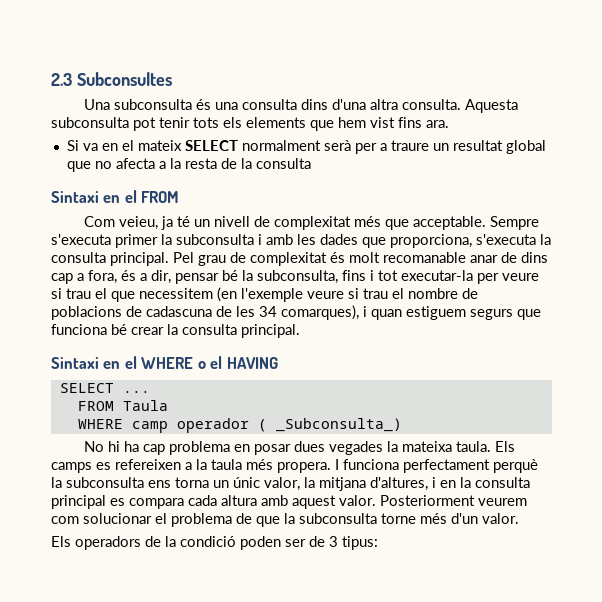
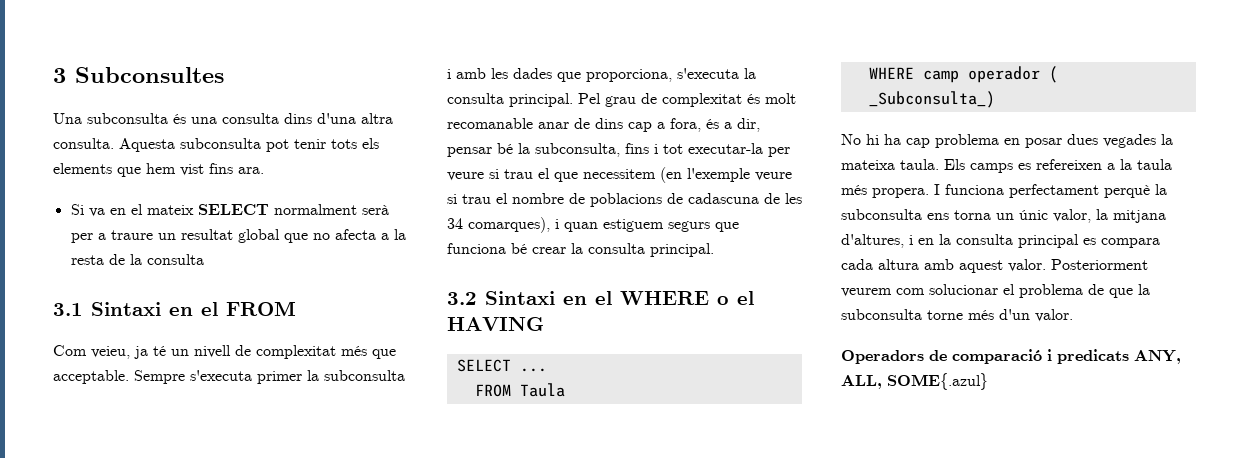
[51,73,72,86] 2.3 -> [53,68,66,83] 3
(311, 163) none -> [53,303,83,316] 3.1
(300, 331) none -> [447,292,477,305] 3.2
[51,536,378,550] Els operadors de la condició poden ser de 3 tipus: -> [841,349,1181,364] [841,373,988,390] Operadors de comparació i predicats ANY, ALL, SOME{.azul}

